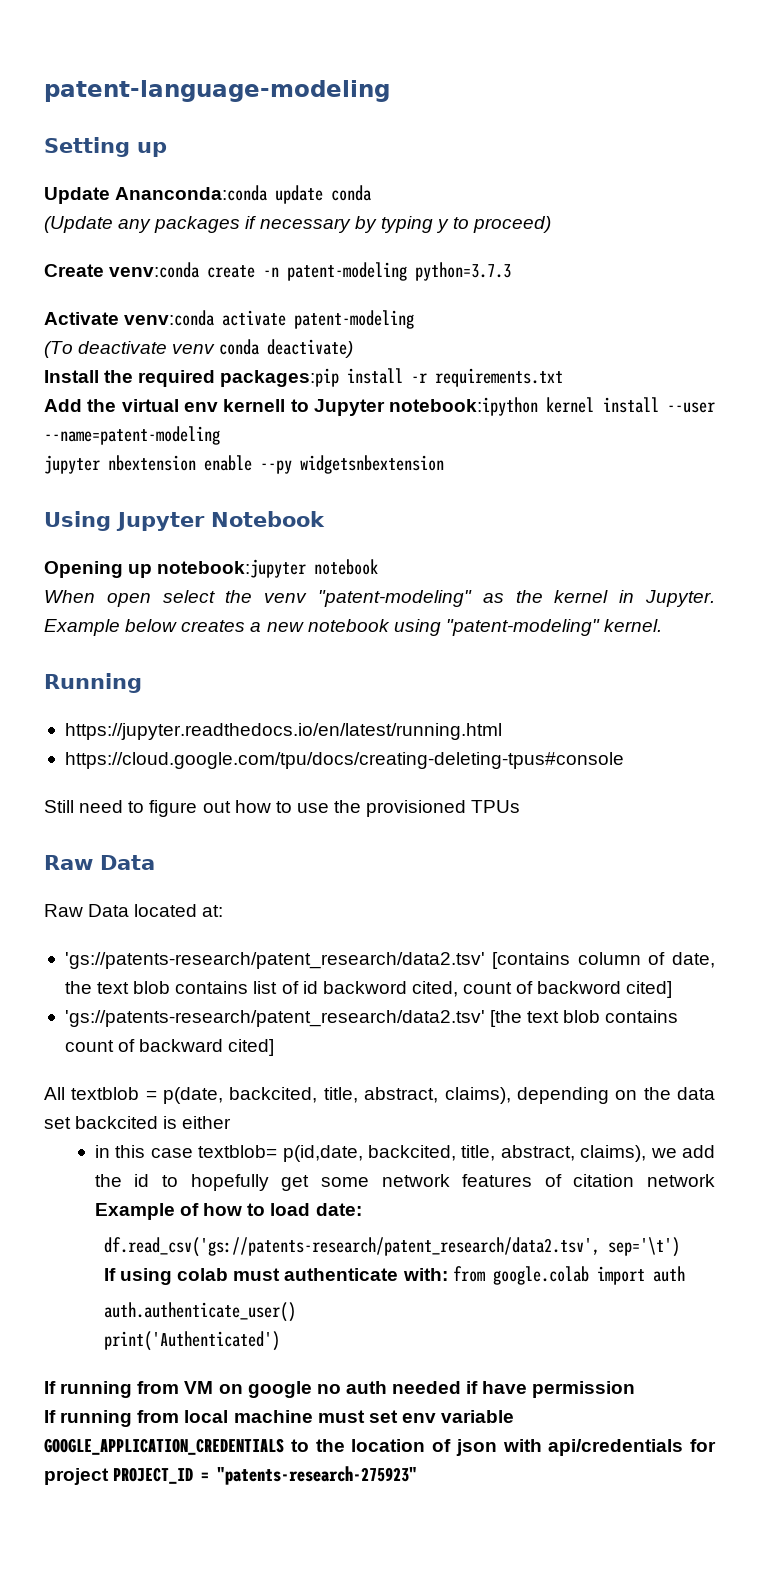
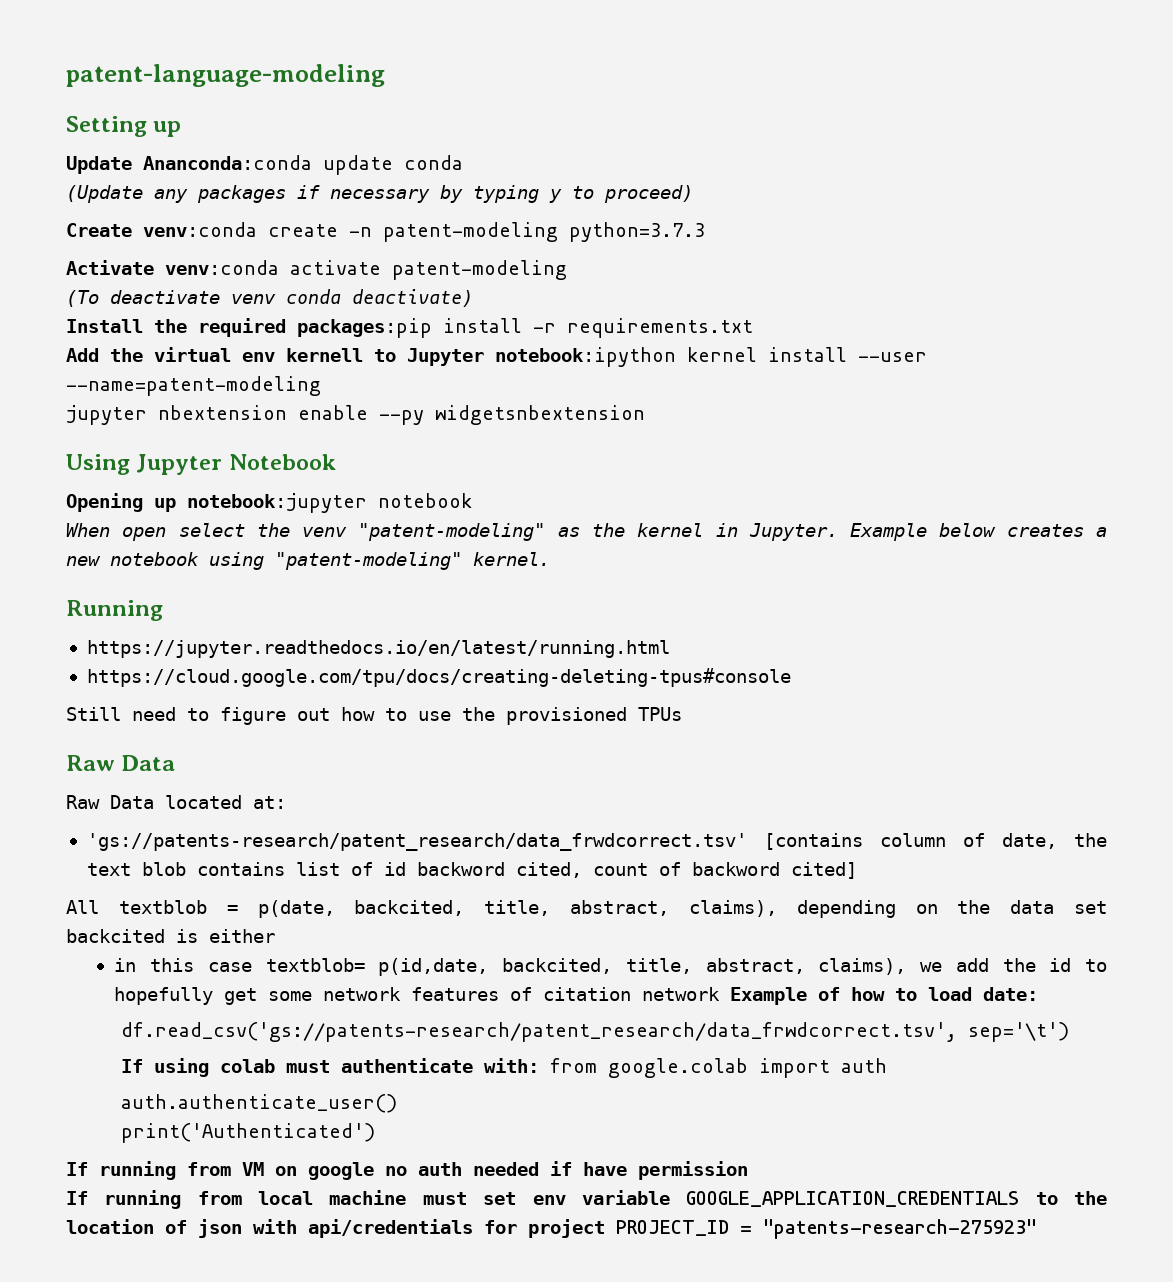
[64,952,485,969] 'gs://patents-research/patent_research/data2.tsv' -> [86,833,747,851] 'gs://patents-research/patent_research/data_frwdcorrect.tsv'
[64,1010,679,1027] [64,1039,275,1056] // 'gs://patents-research/patent_research/data2.tsv' [the text blob contains count of backward cited] -> (857, 870) none
[103,1237,600,1257] df.read_csv('gs://patents-research/patent_research/data2.tsv', -> [120,1022,957,1042] df.read_csv('gs://patents-research/patent_research/data_frwdcorrect.tsv',

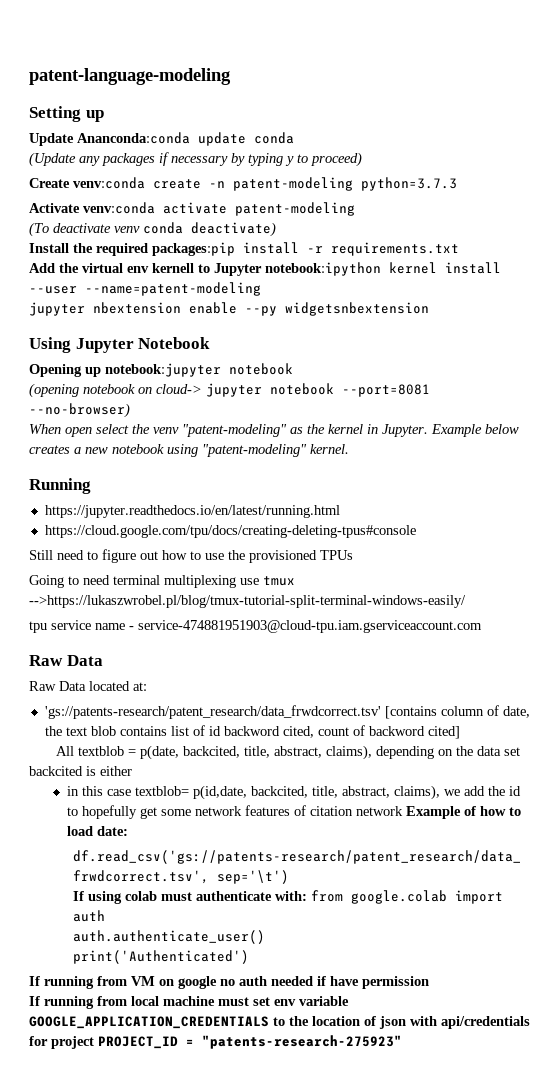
(472, 500) none -> [29,383,430,398] [29,403,130,418] // (opening notebook on cloud-> jupyter notebook --port=8081 --no-browser)
(682, 714) none -> [29,575,295,588] [29,595,466,608] [29,620,482,633] // Going to need terminal multiplexing use tmux -->https://lukaszwrobel.pl/blog/tmux-tutorial-split-terminal-windows-easily/ // tpu service name - service-474881951903@cloud-tpu.iam.gserviceaccount.com

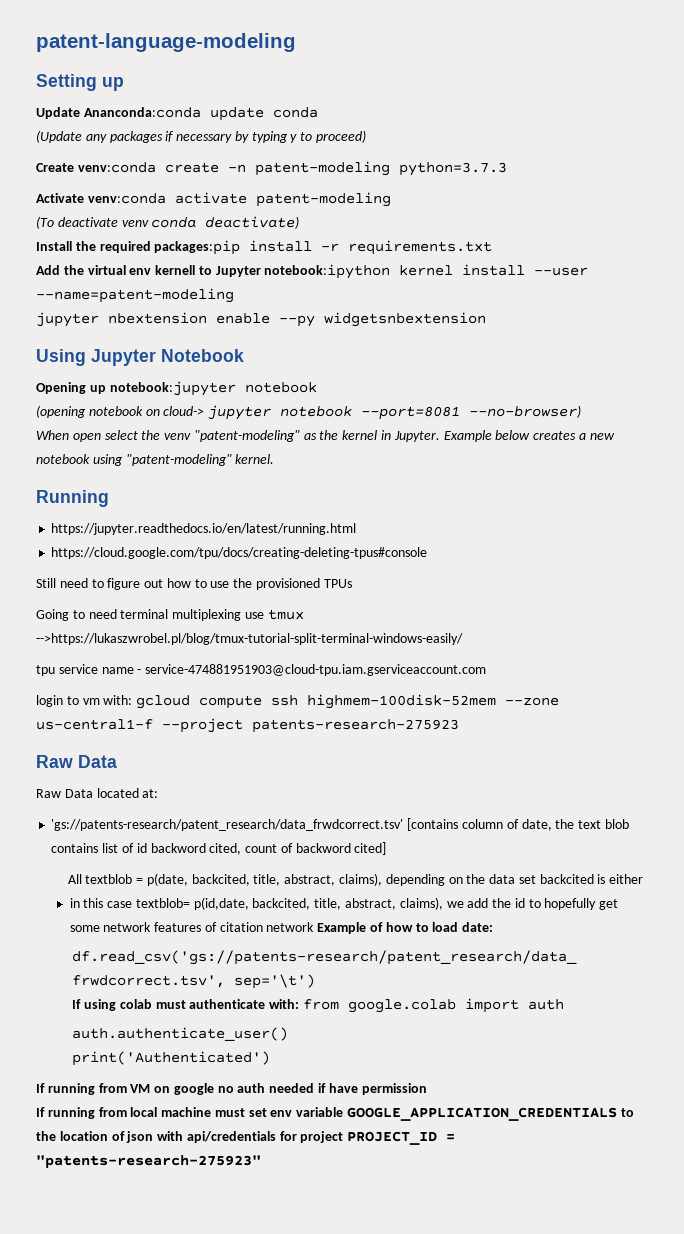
(482, 626) none -> [36,694,560,709] [36,718,459,733] // login to vm with: gcloud compute ssh highmem-100disk-52mem --zone us-central1-f --project patents-research-275923

